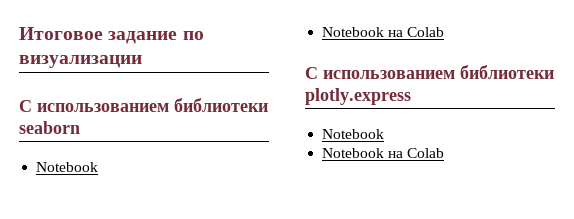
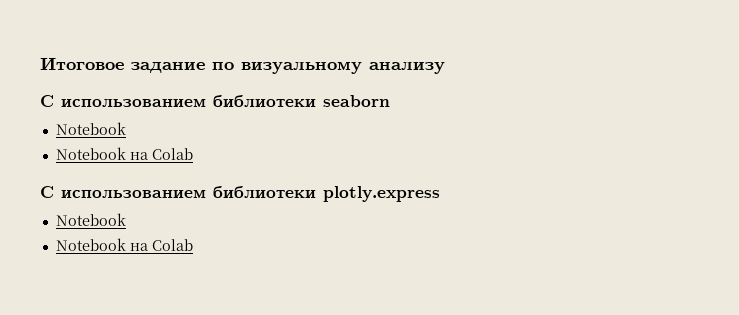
[19,55,142,68] визуализации -> [241,61,445,74] визуальному анализу

